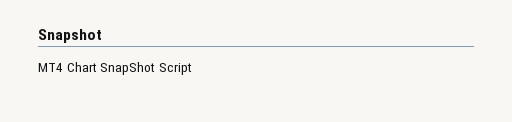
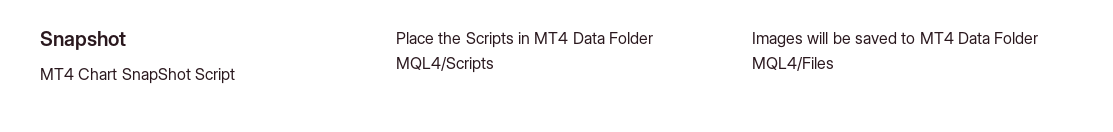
(192, 69) none -> [396,32,653,48] [396,57,494,73] [752,32,1039,48] [752,57,834,71] // Place the Scripts in MT4 Data Folder MQL4/Scripts // Images will be saved to MT4 Data Folder MQL4/Files

